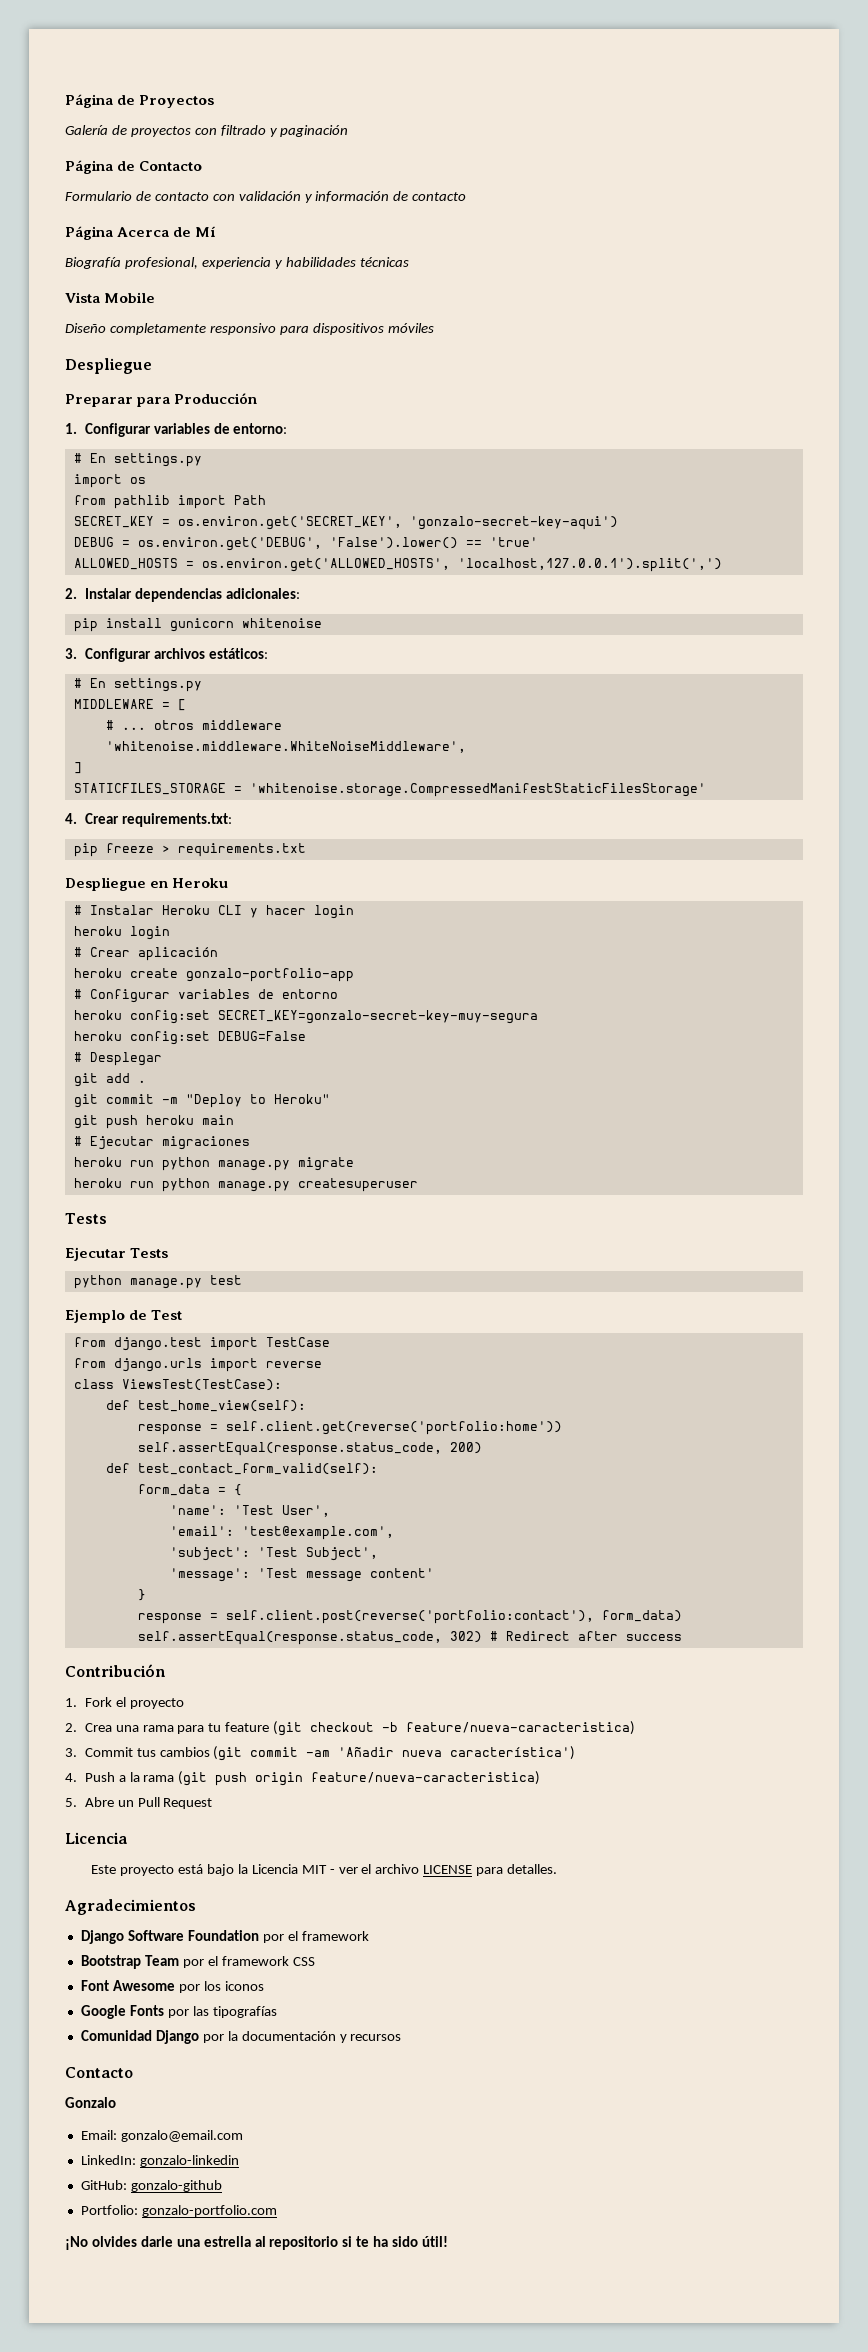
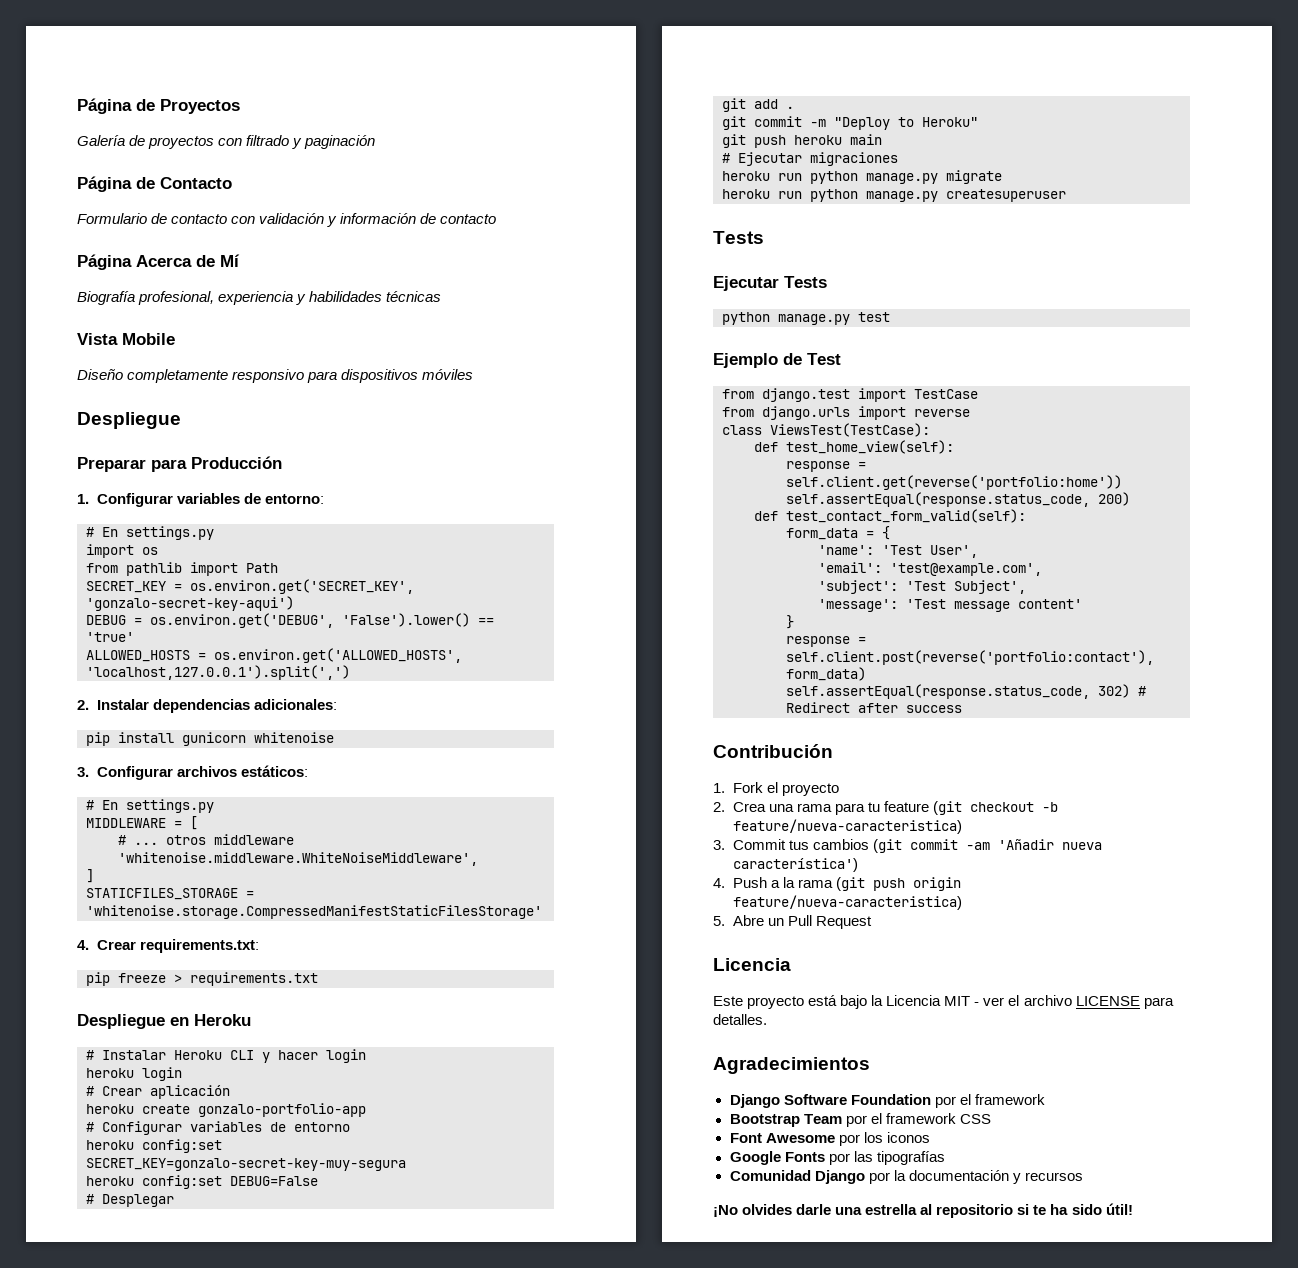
[65,2067,133,2078] [65,2097,116,2108] [80,2130,243,2142] [80,2155,239,2167] [80,2180,222,2192] [80,2205,277,2217] // Contacto // Gonzalo // Email: gonzalo@email.com // LinkedIn: gonzalo-linkedin // GitHub: gonzalo-github // Portfolio: gonzalo-portfolio.com -> (1083, 1176) none

